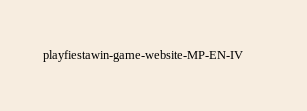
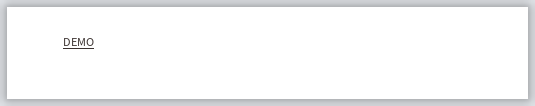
[43,50,243,62] playfiestawin-game-website-MP-EN-IV -> [63,38,94,46] DEMO

